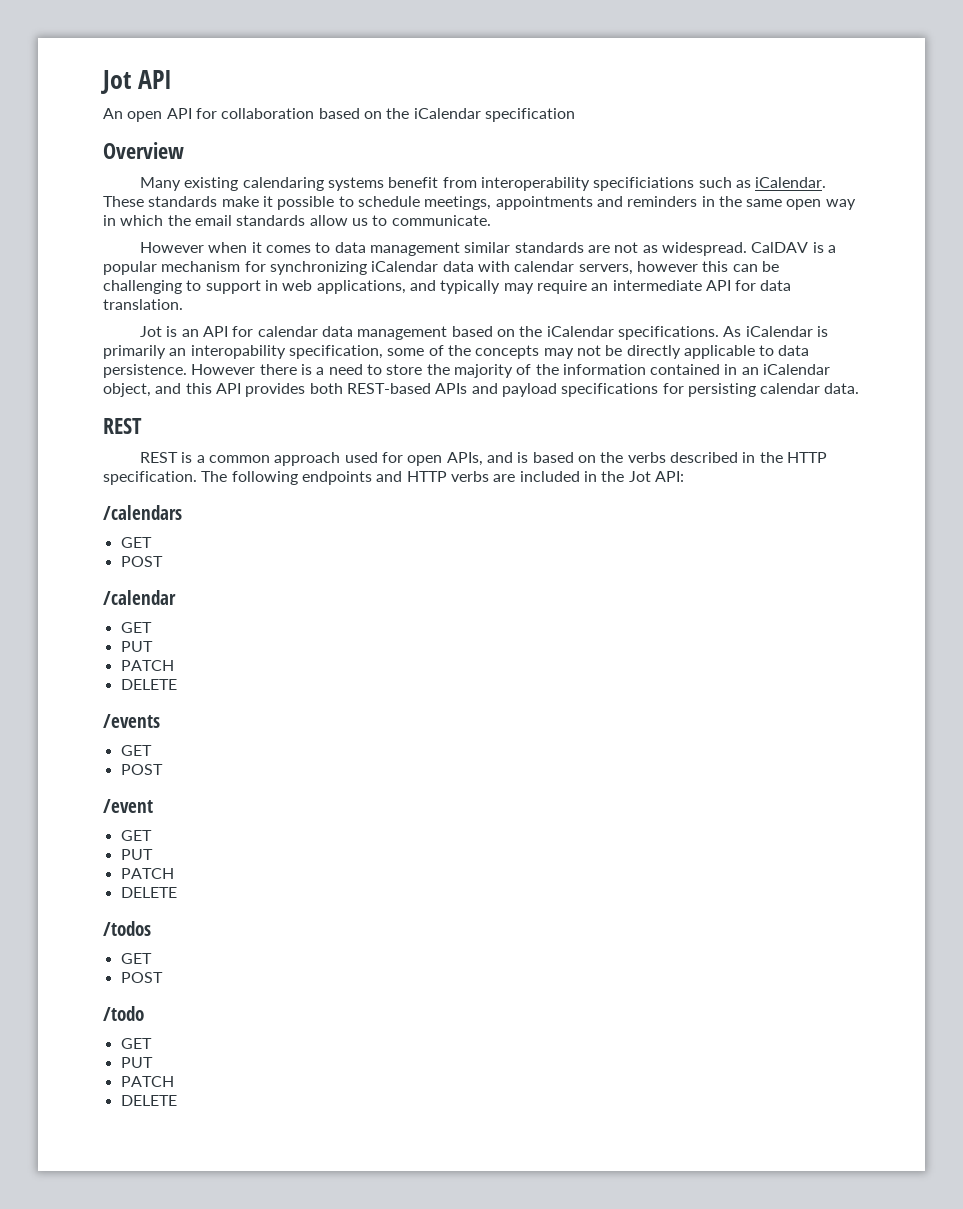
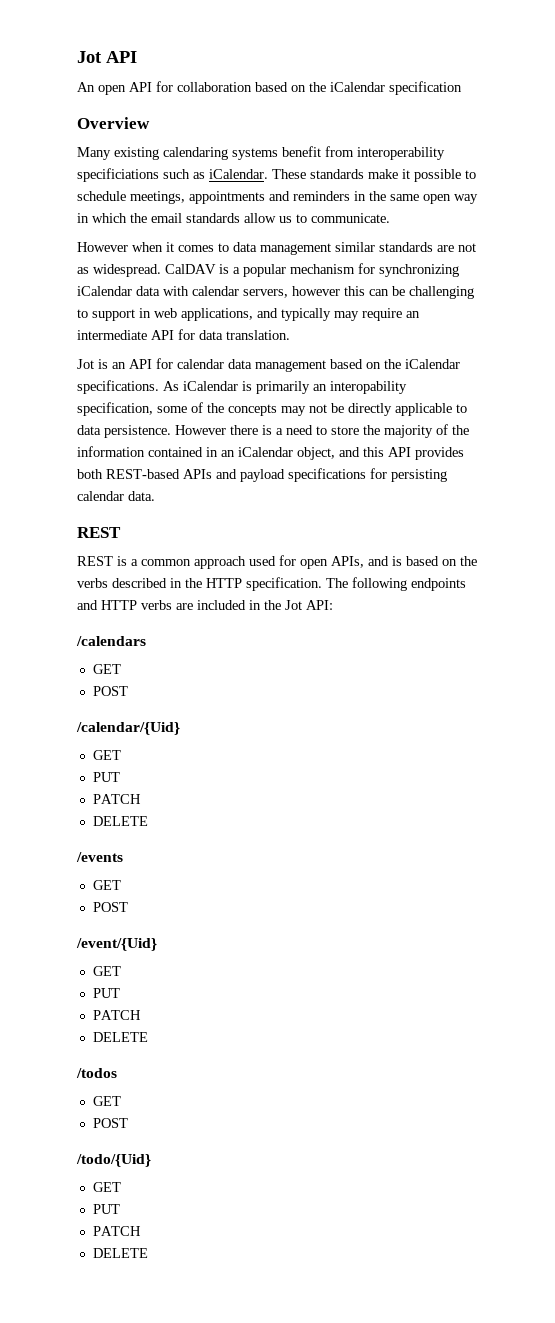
[103,590,176,605] /calendar -> [76,722,180,735] /calendar/{Uid}
[103,799,153,813] /event -> [76,938,157,951] /event/{Uid}
[103,1006,144,1021] /todo -> [76,1154,151,1167] /todo/{Uid}

